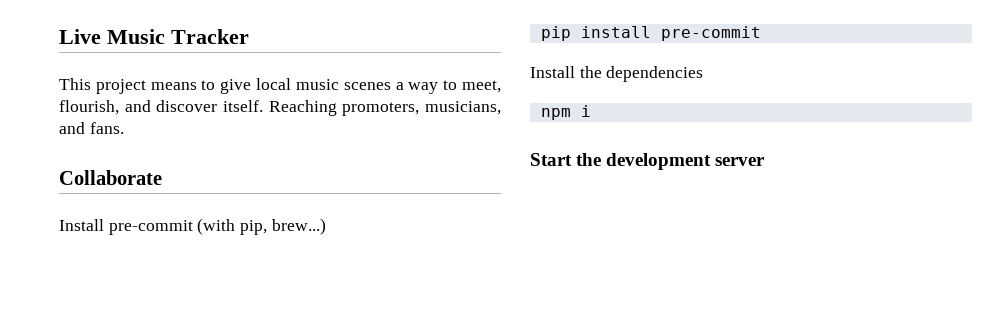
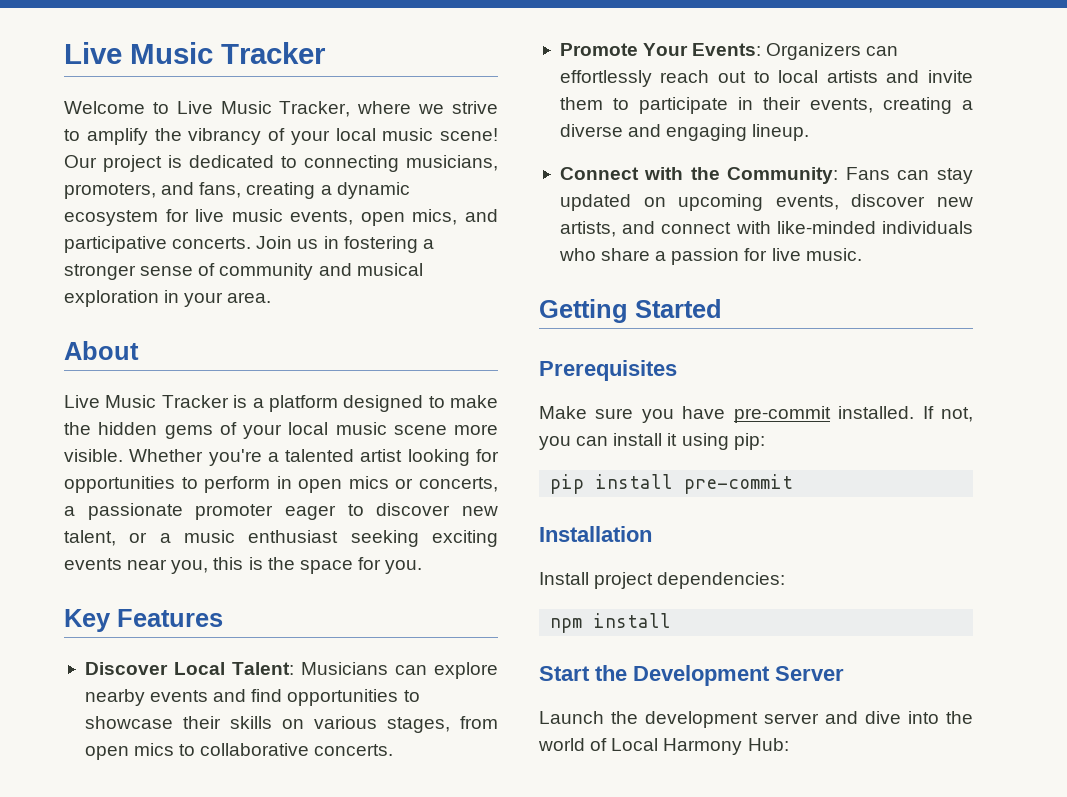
[59,78,501,94] [59,100,502,116] [59,122,124,134] [59,170,162,185] [59,218,326,235] This project means to give local music scenes a way to meet, flourish, and discover itself. Reaching promoters, musicians, and fans. // Collaborate // Install pre-commit (with pip, brew...) -> [64,101,498,117] [64,128,498,145] [64,155,498,172] [64,182,410,199] [64,209,498,226] [64,236,434,253] [64,263,423,280] [64,290,272,307] [64,341,139,360] [64,395,498,412] [64,422,498,439] [64,449,499,466] [64,476,498,493] [64,503,499,520] [64,530,498,547] [64,557,423,574] [64,609,223,632] [84,662,498,679] [84,689,420,706] [84,716,498,733] [84,743,394,760] [559,43,899,60] [559,70,973,87] [559,97,974,114] [559,124,810,141] [559,167,973,184] [559,194,973,211] [559,221,973,237] [558,248,862,265] [539,299,722,323] [539,360,677,381] [539,406,973,423] [539,433,765,450] Welcome to Live Music Tracker, where we strive to amplify the vibrancy of your local music scene! Our project is dedicated to connecting musicians, promoters, and fans, creating a dynamic ecosystem for live music events, open mics, and participative concerts. Join us in fostering a stronger sense of community and musical exploration in your area. // About // Live Music Tracker is a platform designed to make the hidden gems of your local music scene more visible. Whether you're a talented artist looking for opportunities to perform in open mics or concerts, a passionate promoter eager to discover new talent, or a music enthusiast seeking exciting events near you, this is the space for you. // Key Features // Discover Local Talent: Musicians can explore nearby events and find opportunities to showcase their skills on various stages, from open mics to collaborative concerts. // Promote Your Events: Organizers can effortlessly reach out to local artists and invite them to participate in their events, creating a diverse and engaging lineup. // Connect with the Community: Fans can stay updated on upcoming events, discover new artists, and connect with like-minded individuals who share a passion for live music. // Getting Started // Prerequisites // Make sure you have pre-commit installed. If not, you can install it using pip:
[530,66,704,82] // Install the dependencies -> [539,526,652,542] [539,572,786,589] // Installation // Install project dependencies:
[580,105,591,117] i -> [593,613,672,628] install
[606,153,766,170] development server -> [633,665,844,686] [539,711,973,728] [538,738,789,755] Development Server // Launch the development server and dive into the world of Local Harmony Hub:

